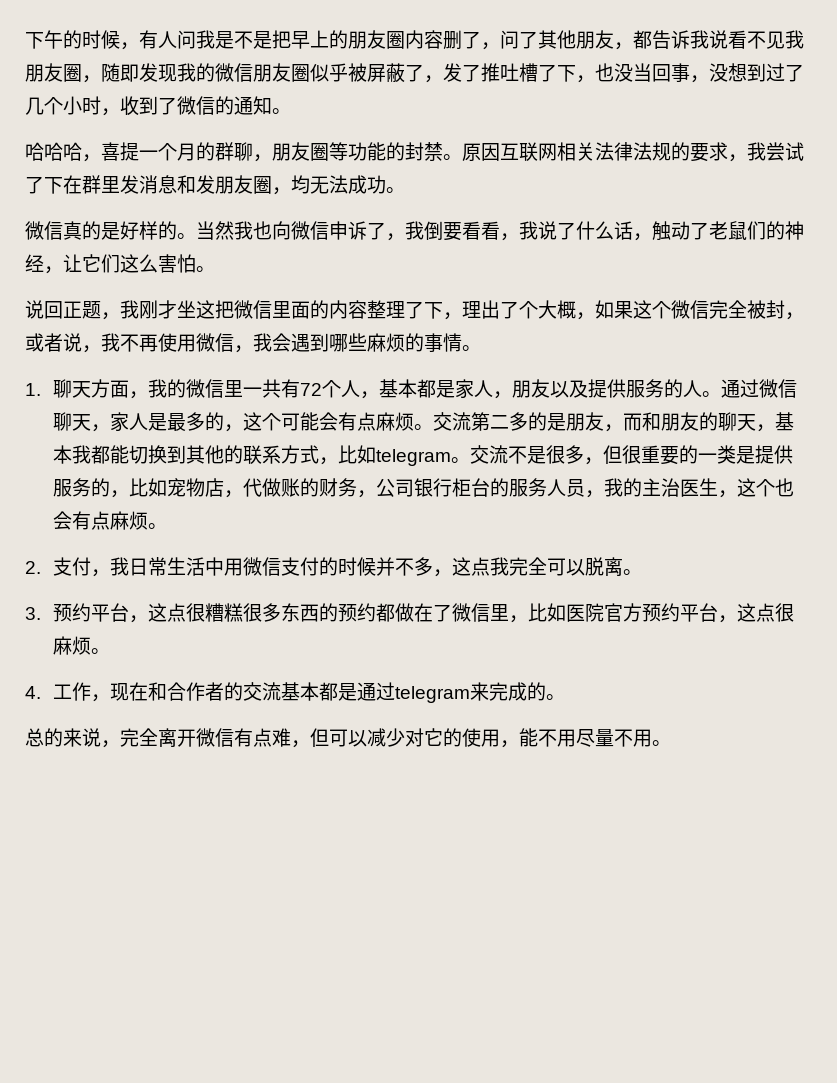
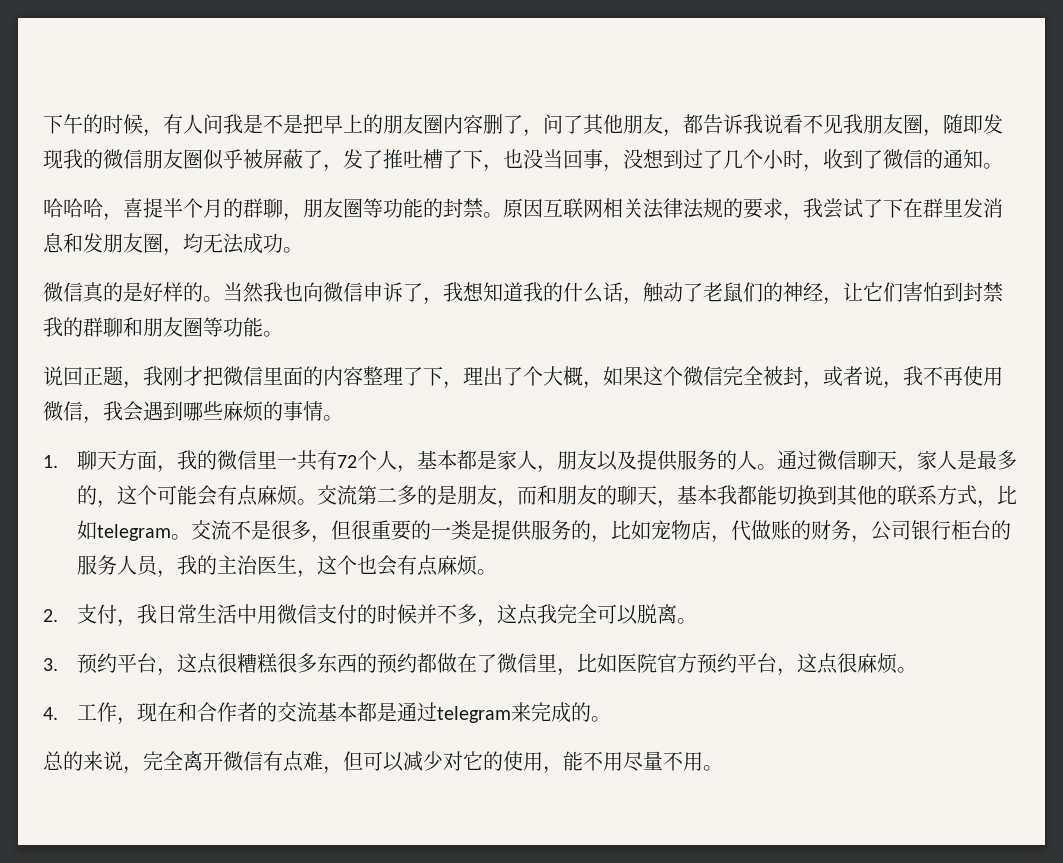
[139,150,158,159] 一 -> [163,198,183,218] 半
[424,221,576,241] 倒要看看，我说了 -> [463,282,563,302] 想知道我的
[120,254,196,273] 这么害怕 -> [903,282,1003,302] [43,317,263,337] 害怕到封禁我的群聊和朋友圈等功能
[177,300,215,319] 坐这 -> (203, 376) none

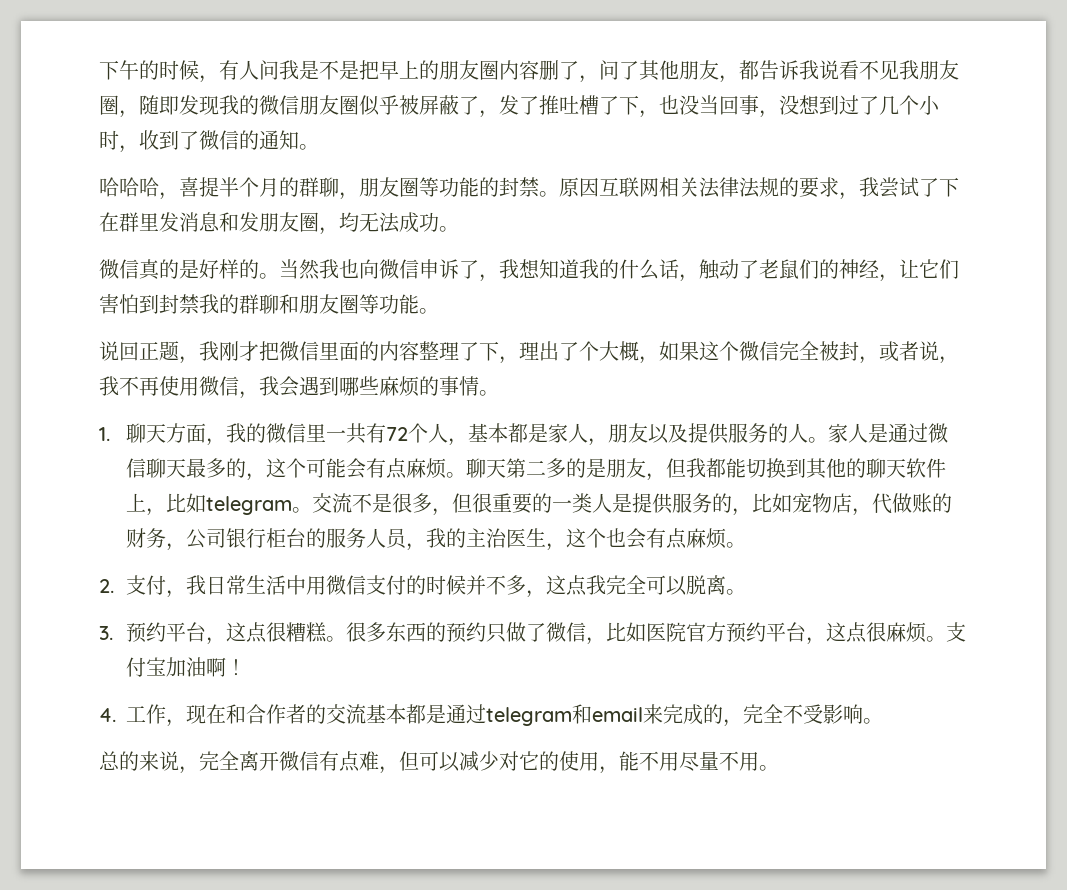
(778, 467) none -> [828,423,889,443] 家人是
[897,450,978,473] ，家人是 -> (187, 468) none
[317,485,358,505] 交流 -> [466,458,507,478] 聊天
[517,485,718,508] 而和朋友的聊天，基本 -> [666,458,687,478] 但
[897,485,978,505] 联系方式 -> [866,458,947,478] [126,493,147,512] 聊天软件上
(472, 530) none -> [592,493,613,513] 人
(279, 663) none -> [326,636,347,642] 。
[417,653,558,673] 都做在了微信里 -> [486,622,587,643] 只做了微信
(918, 670) none -> [946,622,967,642] [126,657,247,677] 支付宝加油啊！
(512, 714) none -> [572,704,644,724] 和email
(592, 712) none -> [723,704,864,727] ，完全不受影响

